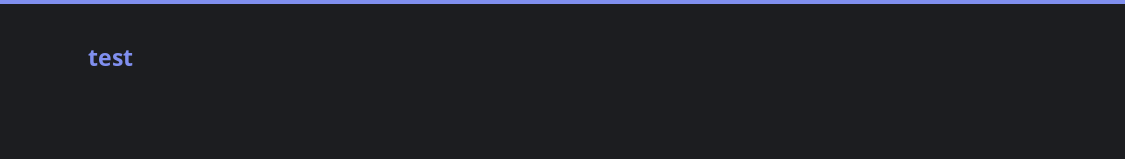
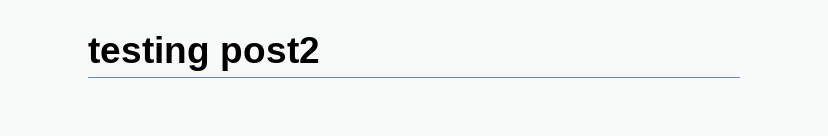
[88,50,133,66] test -> [88,36,320,71] testing post2

